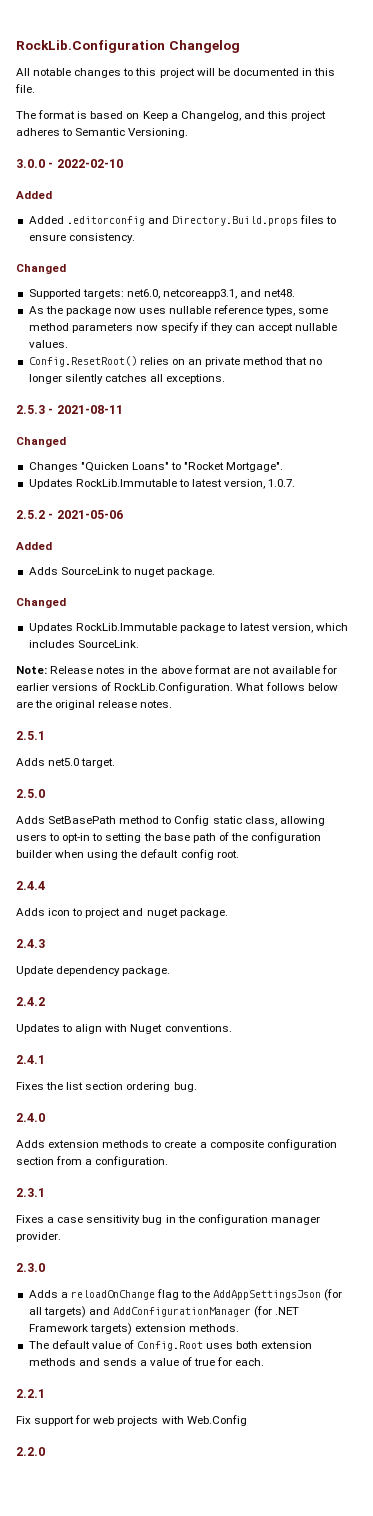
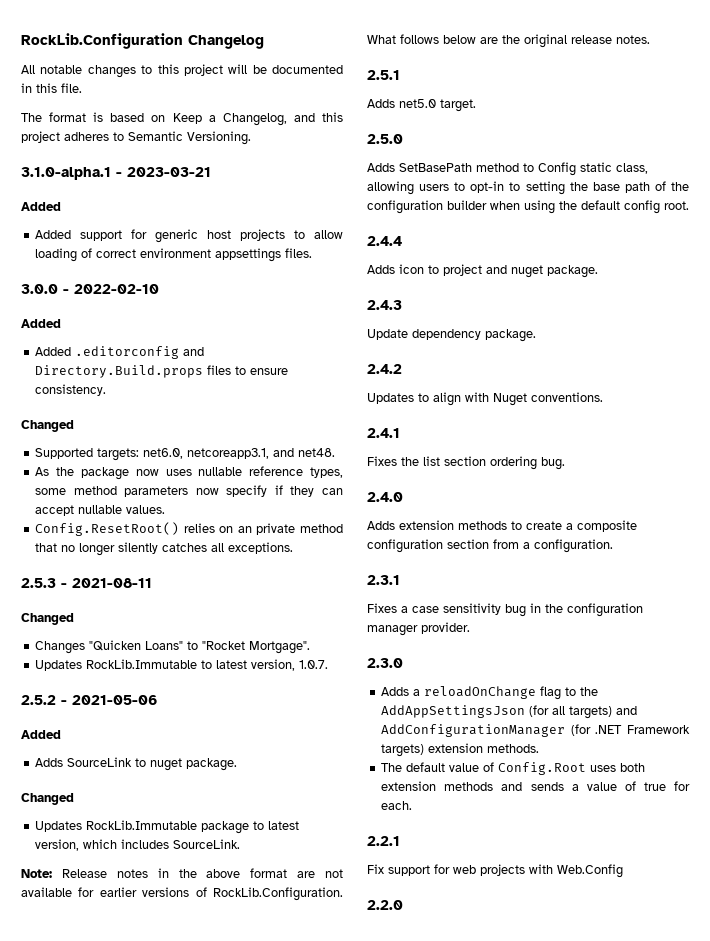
(189, 133) none -> [21,167,211,180] [21,202,61,211] [35,229,343,243] [35,248,313,262] // 3.1.0-alpha.1 - 2023-03-21 // Added // Added support for generic host projects to allow loading of correct environment appsettings files.

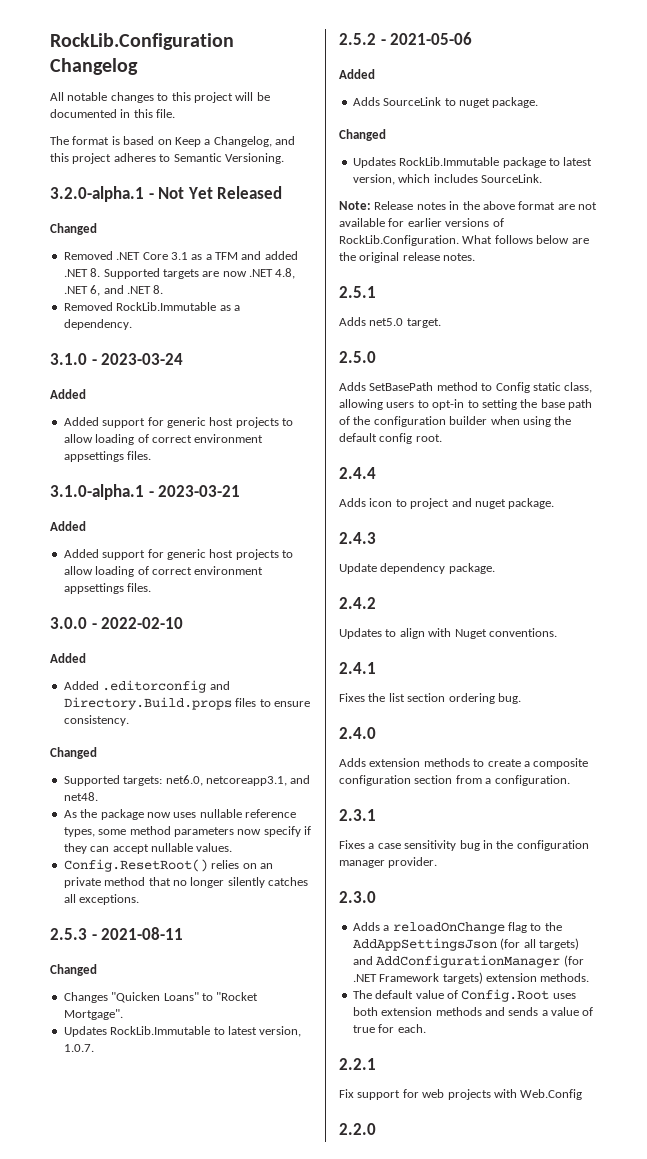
(251, 138) none -> [50,186,283,202] [50,223,97,235] [63,251,298,260] [63,268,296,279] [63,285,164,296] [63,302,240,311] [63,319,132,330] [50,353,184,365] [50,389,86,399] [63,417,293,428] [63,434,264,445] [63,451,152,462] // 3.2.0-alpha.1 - Not Yet Released // Changed // Removed .NET Core 3.1 as a TFM and added .NET 8. Supported targets are now .NET 4.8, .NET 6, and .NET 8. // Removed RockLib.Immutable as a dependency. // 3.1.0 - 2023-03-24 // Added // Added support for generic host projects to allow loading of correct environment appsettings files.

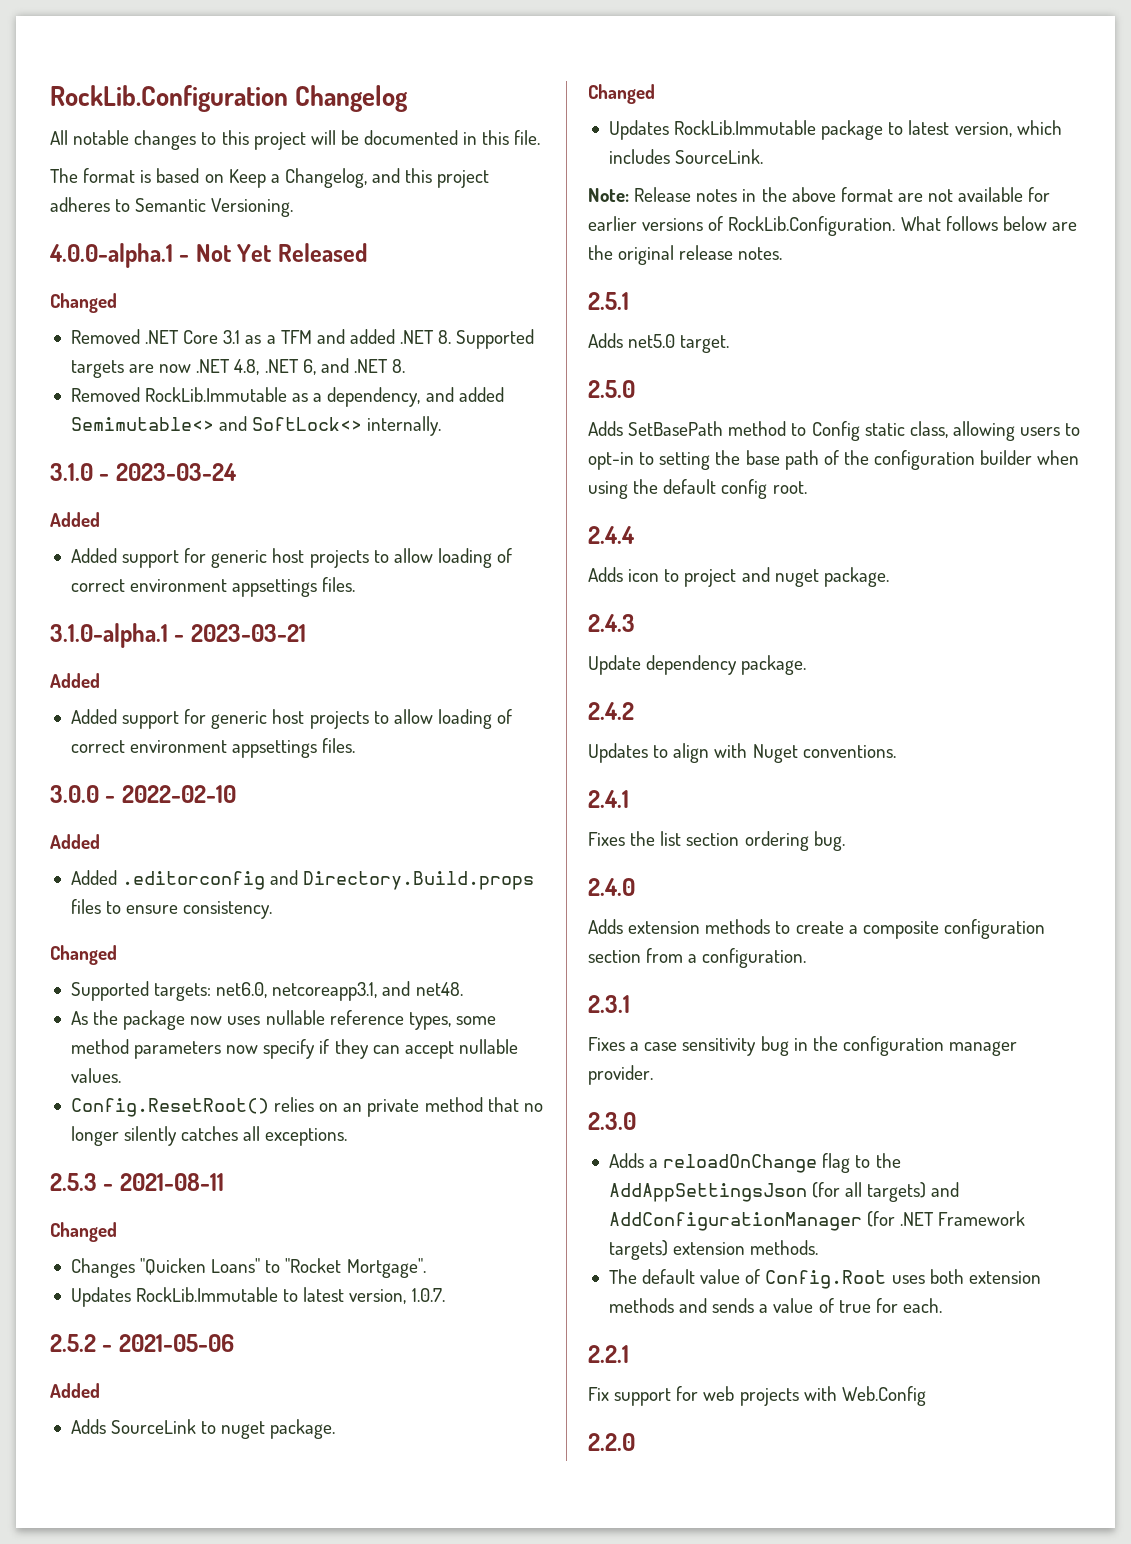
[50,186,144,202] 3.2.0-alpha.1 -> [49,243,173,268] 4.0.0-alpha.1
[63,319,132,330] dependency. -> [327,387,504,407] [70,416,442,436] dependency, and added Semimutable<> and SoftLock<> internally.

